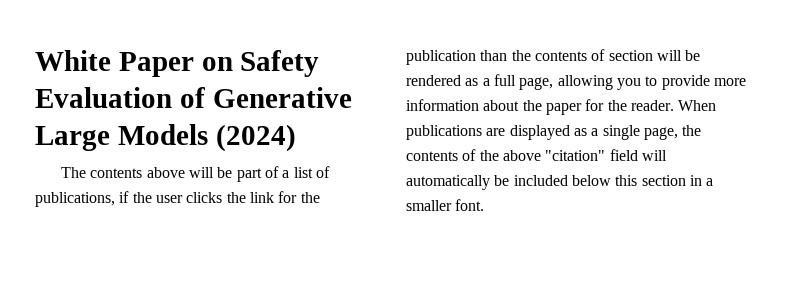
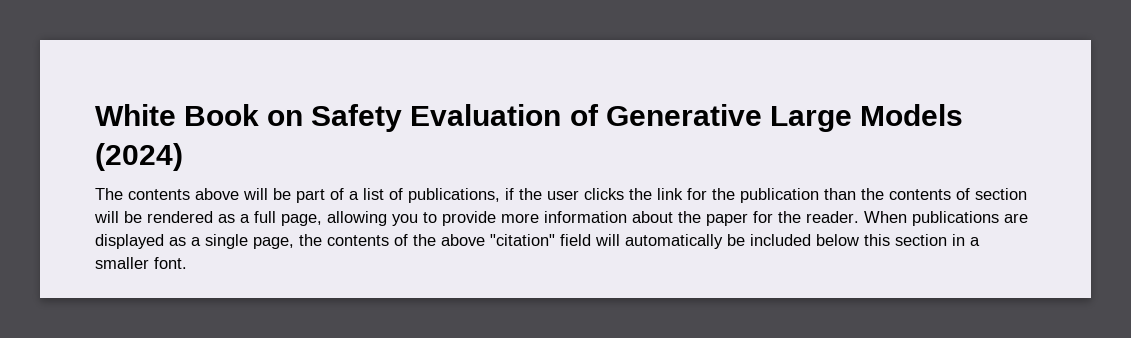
[118,52,194,77] Paper -> [184,104,260,126] Book

